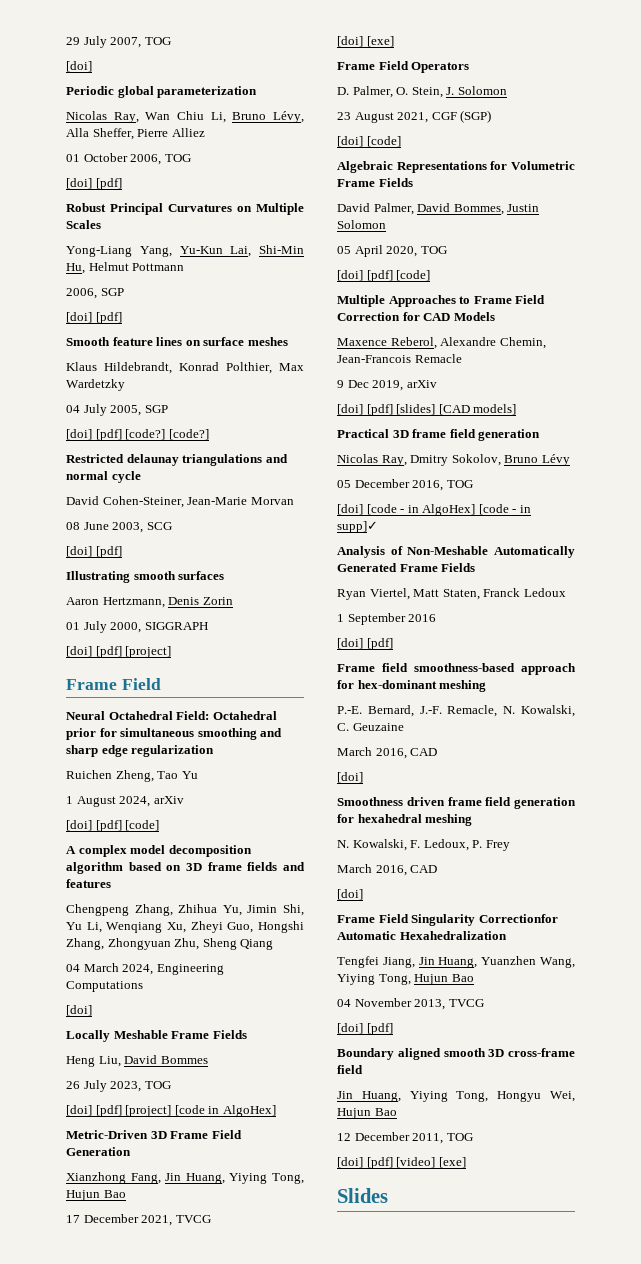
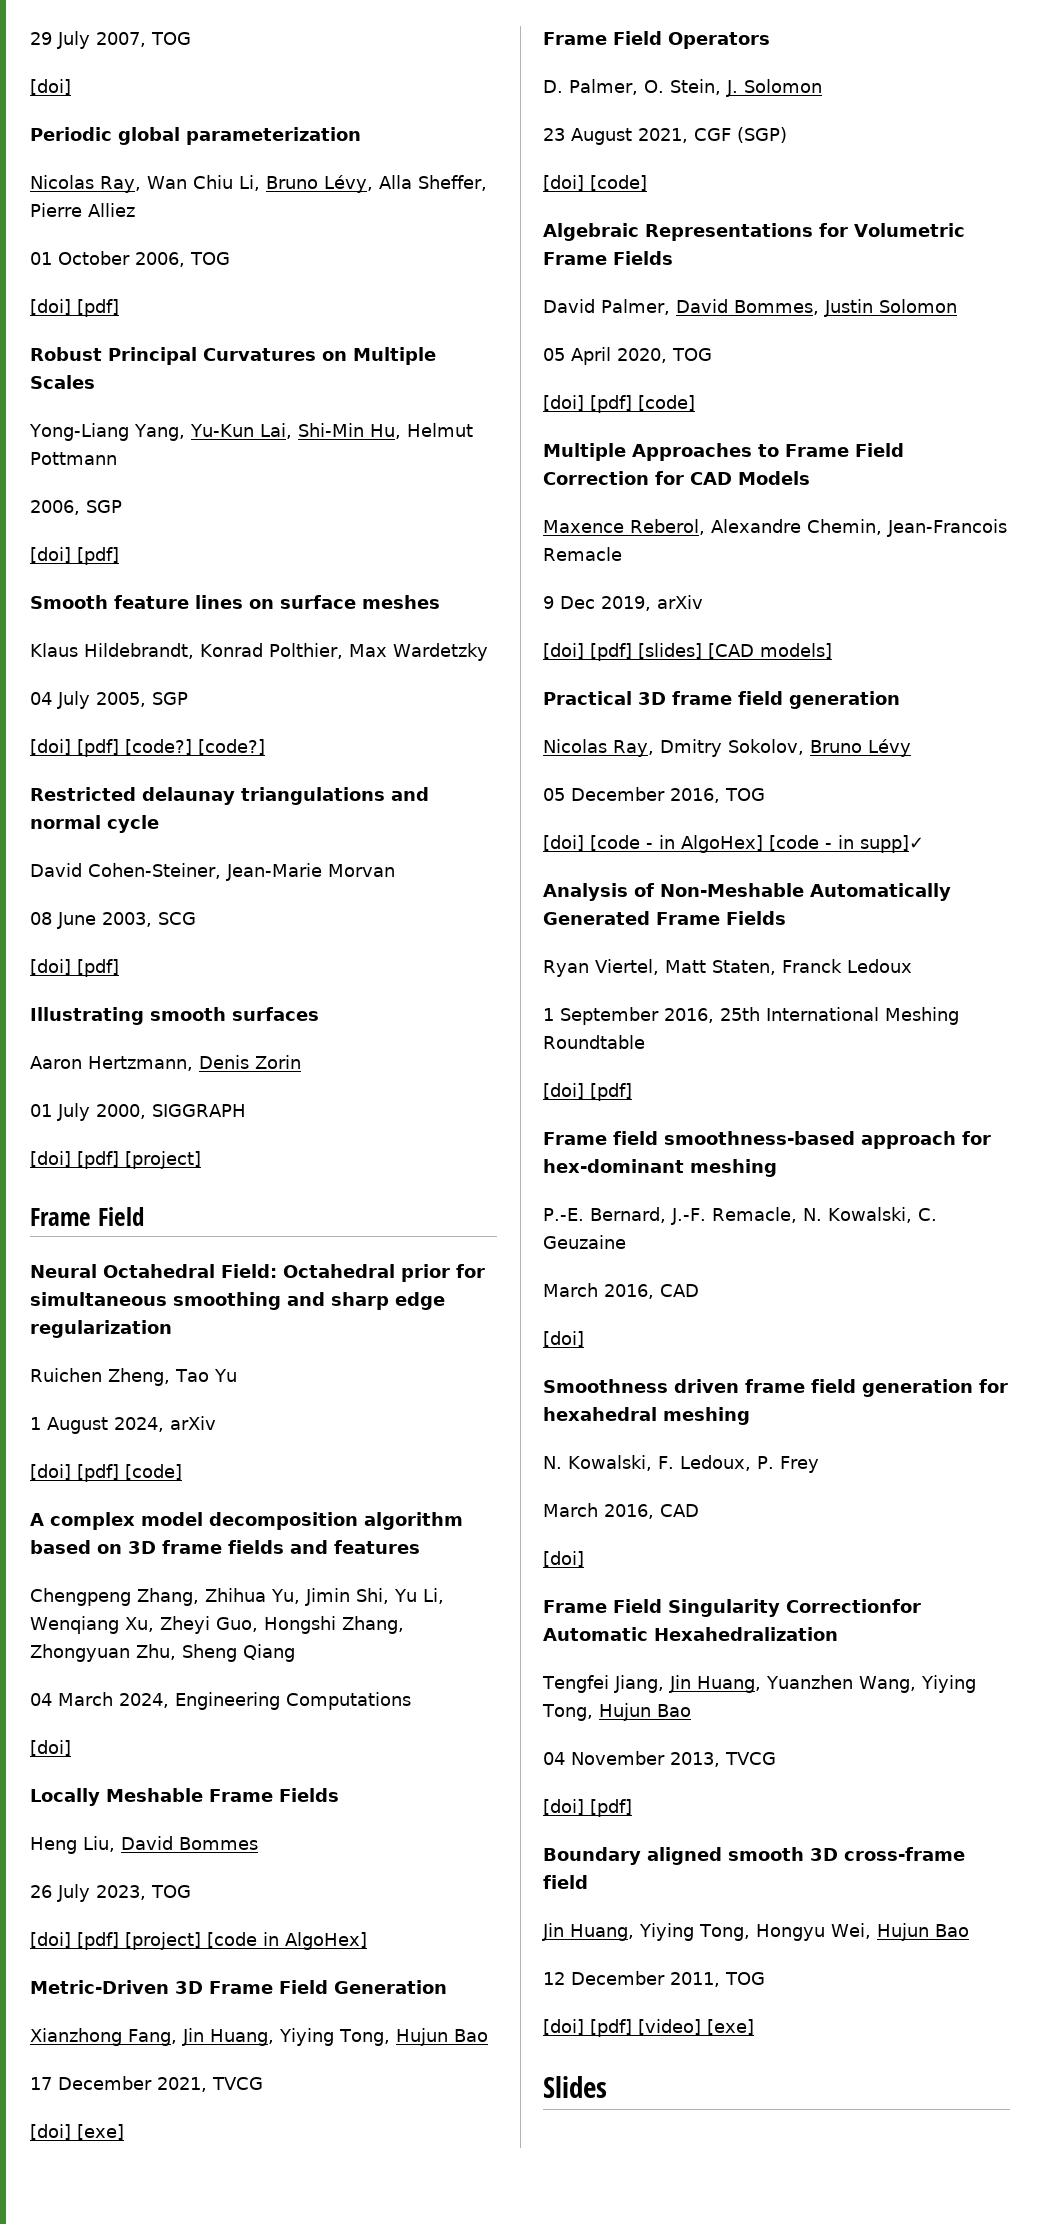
[408,614,437,622] 2016 -> [664,1007,959,1025] [543,1035,645,1049] 2016, 25th International Meshing Roundtable

